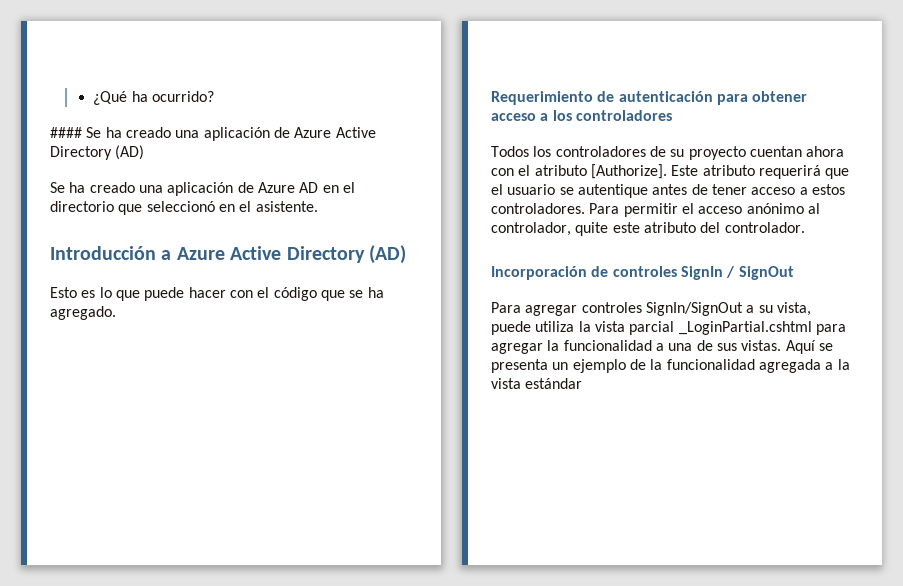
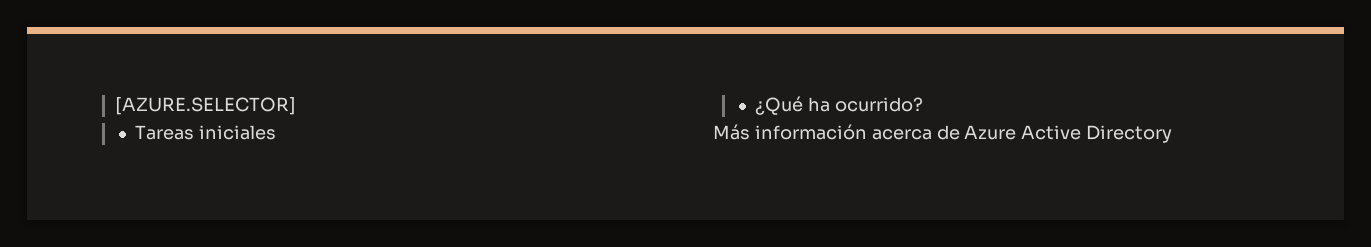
(93, 98) none -> [114,97,296,115] [134,125,276,140] [AZURE.SELECTOR] // Tareas iniciales //
[50,127,376,141] [50,145,145,160] [50,182,355,196] [50,201,318,215] [50,245,406,264] [50,287,384,301] [50,306,116,320] [491,91,808,105] [491,110,672,121] [491,146,845,160] [491,164,850,179] [491,184,845,198] [491,203,820,217] [491,222,805,236] [491,266,794,280] [491,302,811,316] [491,321,846,335] [491,340,833,354] [491,359,850,373] [491,378,583,389] #### Se ha creado una aplicación de Azure Active Directory (AD) // Se ha creado una aplicación de Azure AD en el directorio que seleccionó en el asistente. // Introducción a Azure Active Directory (AD) // Esto es lo que puede hacer con el código que se ha agregado. // Requerimiento de autenticación para obtener acceso a los controladores // Todos los controladores de su proyecto cuentan ahora con el atributo [Authorize]. Este atributo requerirá que el usuario se autentique antes de tener acceso a estos controladores. Para permitir el acceso anónimo al controlador, quite este atributo del controlador. // Incorporación de controles SignIn / SignOut // Para agregar controles SignIn/SignOut a su vista, puede utiliza la vista parcial _LoginPartial.cshtml para agregar la funcionalidad a una de sus vistas. Aquí se presenta un ejemplo de la funcionalidad agregada a la vista estándar -> [713,124,1173,143] Más información acerca de Azure Active Directory

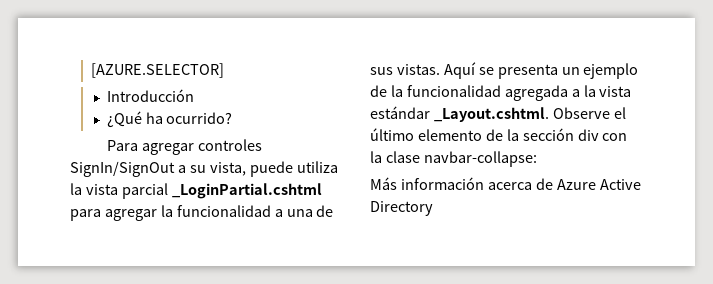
[134,125,276,140] Tareas iniciales -> [106,89,194,102] Introducción
(923, 104) none -> [106,139,262,155] [70,161,338,177] [70,183,322,199] [70,205,334,221] [370,62,639,79] [370,85,632,101] [370,106,626,122] [370,128,628,141] [370,151,537,167] // Para agregar controles SignIn/SignOut a su vista, puede utiliza la vista parcial _LoginPartial.cshtml para agregar la funcionalidad a una de sus vistas. Aquí se presenta un ejemplo de la funcionalidad agregada a la vista estándar _Layout.cshtml. Observe el último elemento de la sección div con la clase navbar-collapse:

